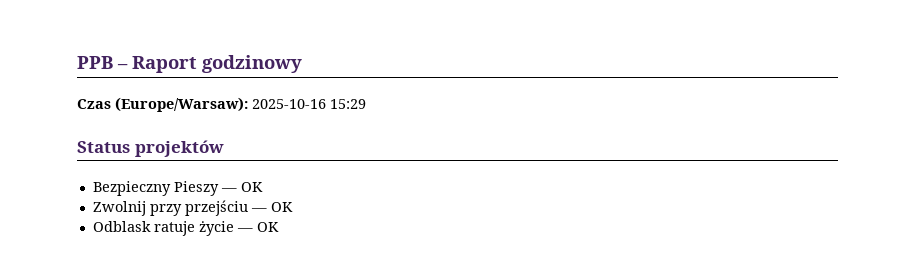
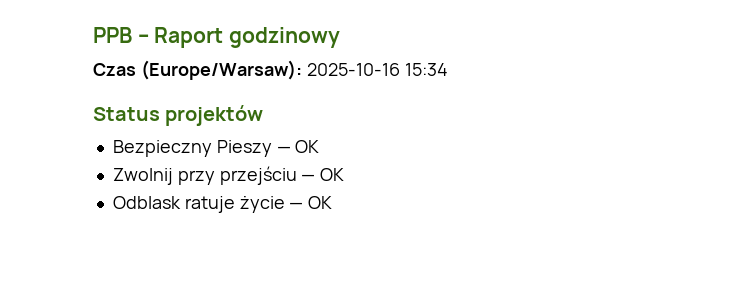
[330,99,366,109] 15:29 -> [404,63,448,76] 15:34

